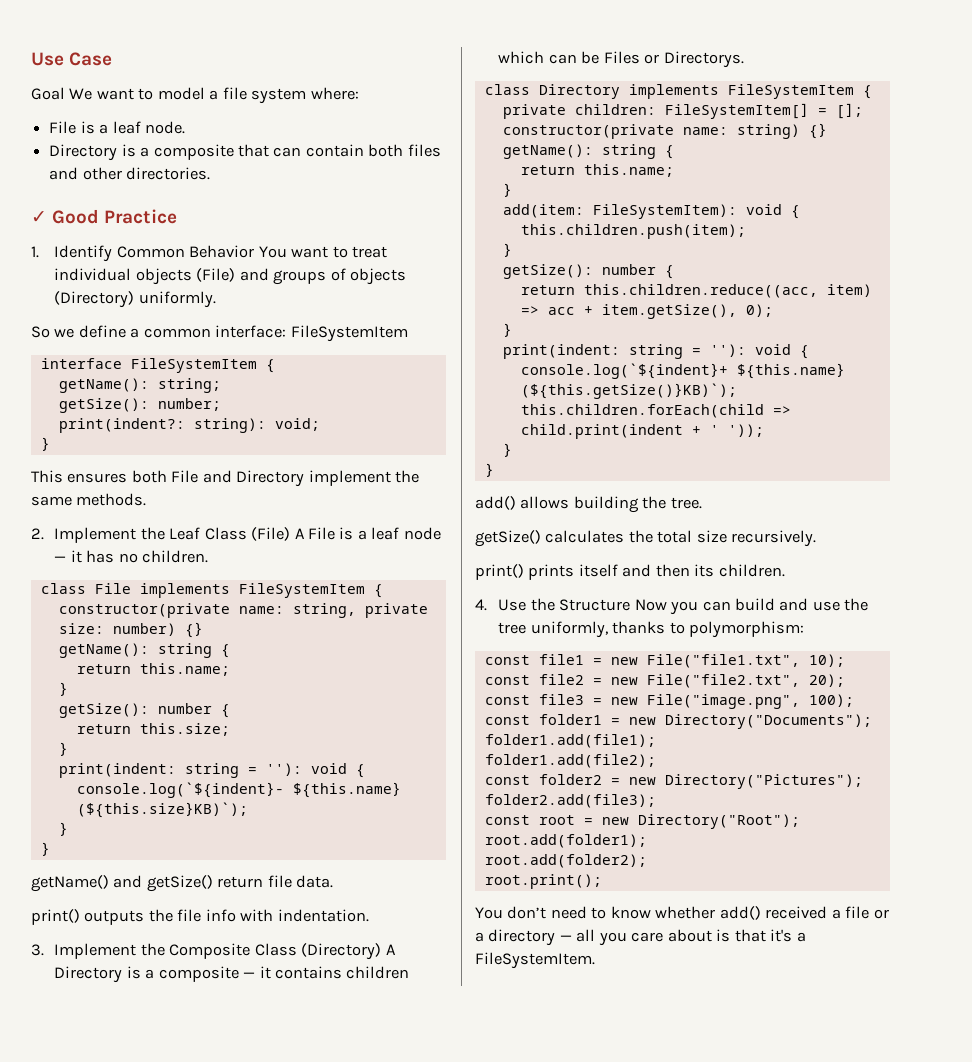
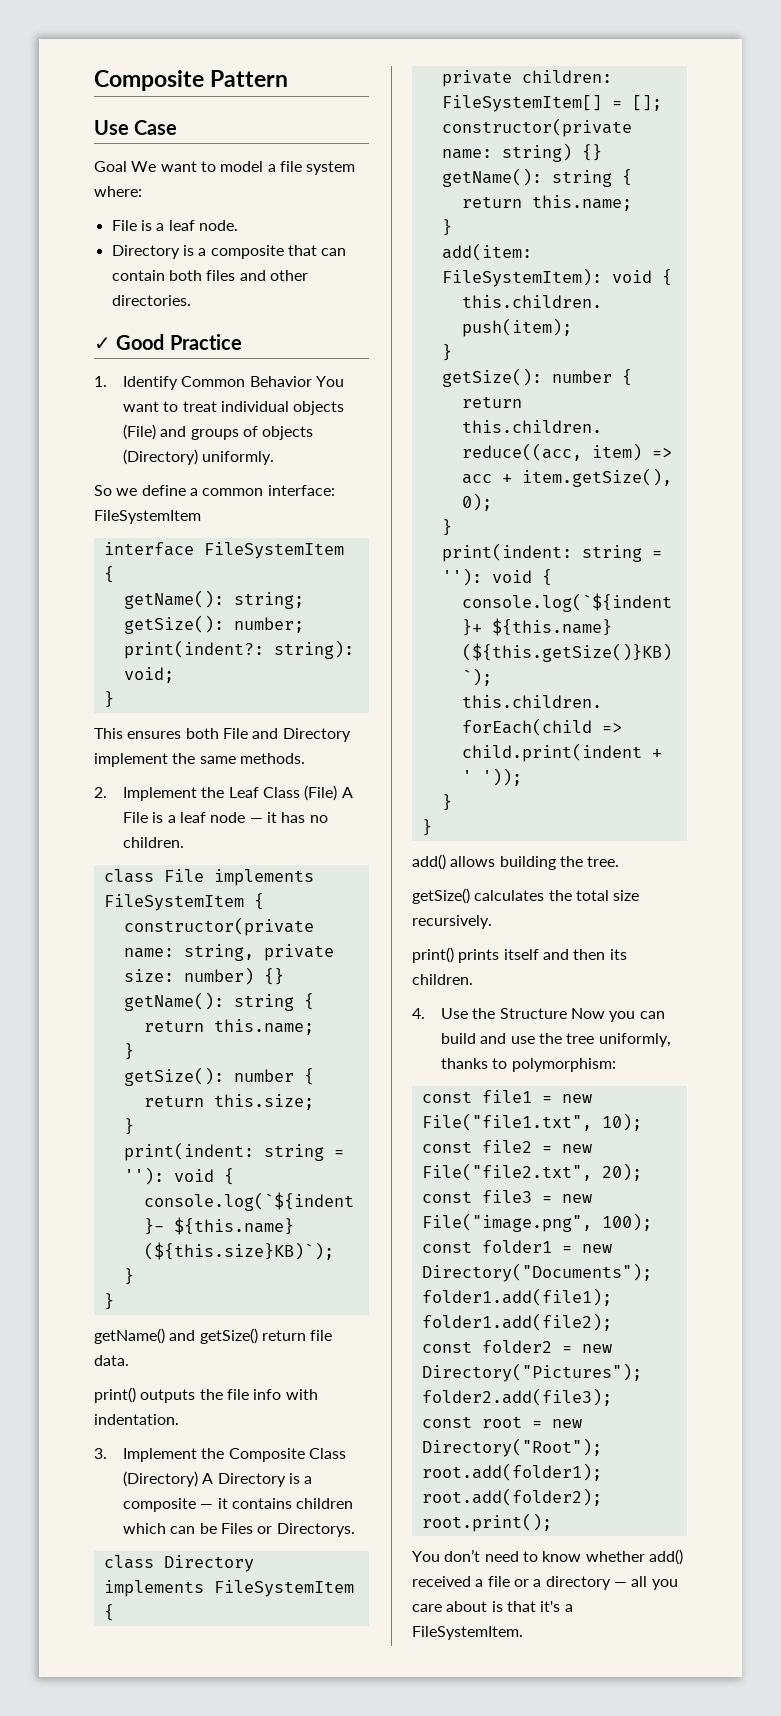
(31, 59) none -> [94,70,289,91] Composite Pattern //

